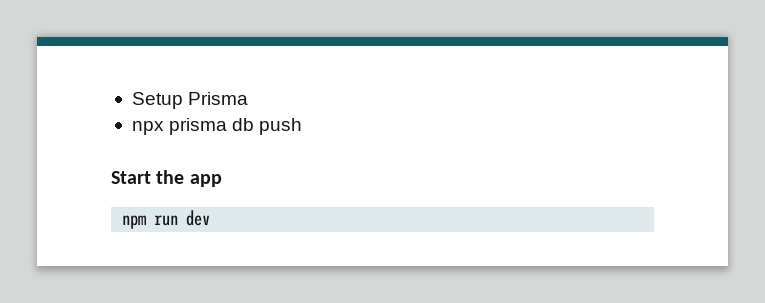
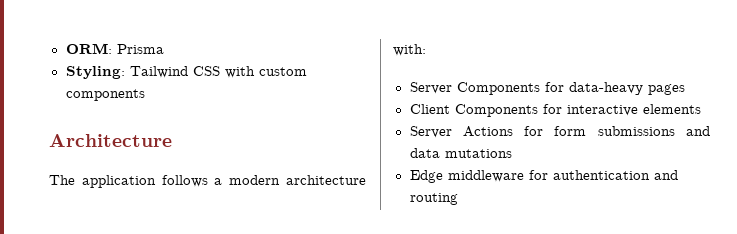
[131,92,183,109] Setup -> [65,43,112,54] ORM:
[131,118,303,135] [111,170,222,187] [122,210,211,229] npx prisma db push // Start the app // npm run dev -> [65,66,307,79] [65,89,145,101] [49,134,172,147] [49,175,366,188] [393,44,426,56] [409,82,685,95] [409,104,701,117] [409,126,710,138] [409,148,512,158] [409,170,678,183] [409,193,458,205] Styling: Tailwind CSS with custom components // Architecture // The application follows a modern architecture with: // Server Components for data-heavy pages // Client Components for interactive elements // Server Actions for form submissions and data mutations // Edge middleware for authentication and routing

